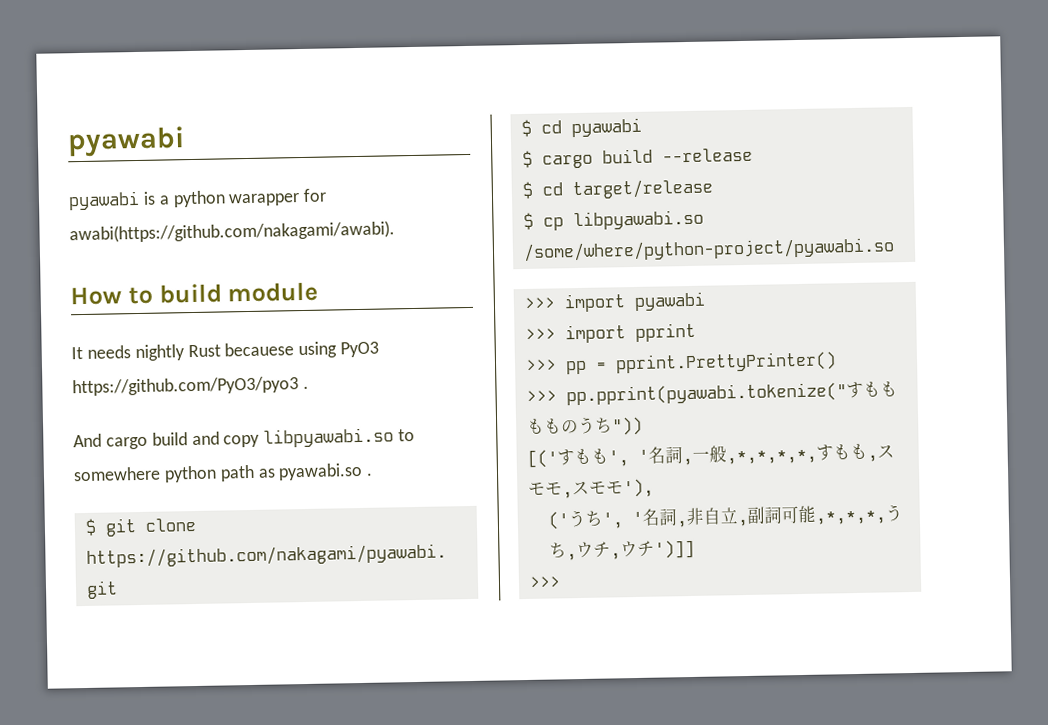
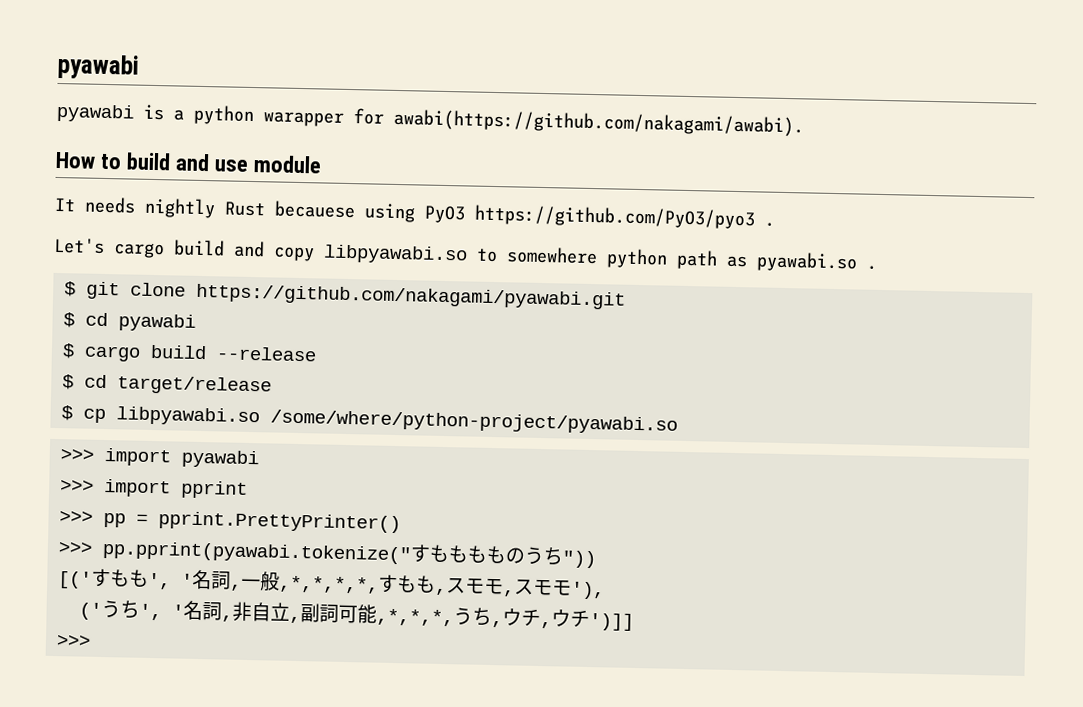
(222, 293) none -> [175,153,249,172] and use
[73,433,102,448] And -> [53,237,105,254] Let's

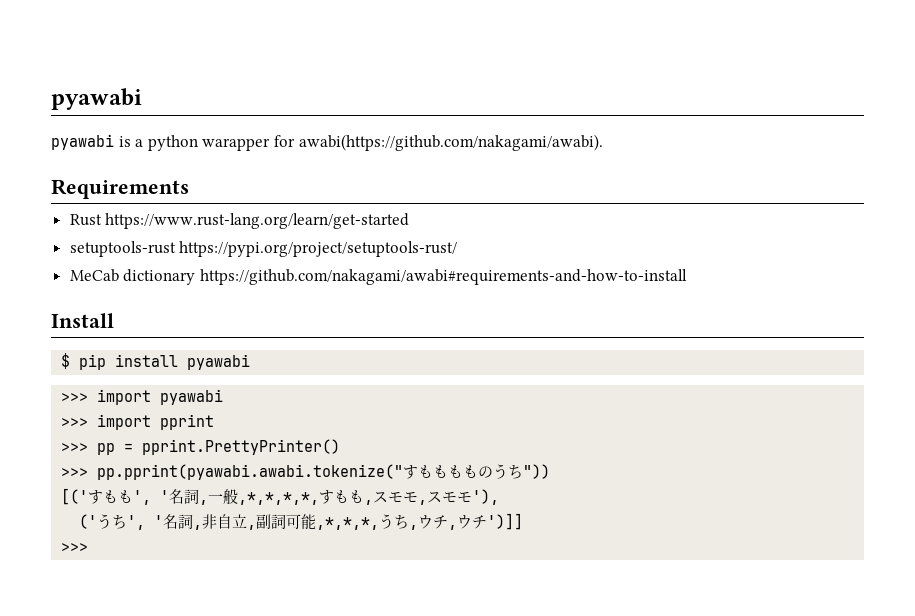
[55,151,323,174] [54,196,775,230] [53,237,877,273] [63,281,626,310] [62,312,196,332] [61,343,317,362] [61,374,272,396] [60,405,678,435] How to build and use module // It needs nightly Rust becauese using PyO3 https://github.com/PyO3/pyo3 . // Let's cargo build and copy libpyawabi.so to somewhere python path as pyawabi.so . // $ git clone https://github.com/nakagami/pyawabi.git // $ cd pyawabi // $ cargo build --release // $ cd target/release // $ cp libpyawabi.so /some/where/python-project/pyawabi.so -> [51,179,189,199] [69,213,410,229] [69,241,458,257] [69,269,687,285] [51,313,114,328] [61,353,251,370] Requirements // Rust https://www.rust-lang.org/learn/get-started // setuptools-rust https://pypi.org/project/setuptools-rust/ // MeCab dictionary https://github.com/nakagami/awabi#requirements-and-how-to-install // Install // $ pip install pyawabi
[101,540,411,565] pp.pprint(pyawabi.tokenize(" -> [97,464,404,480] pp.pprint(pyawabi.awabi.tokenize("

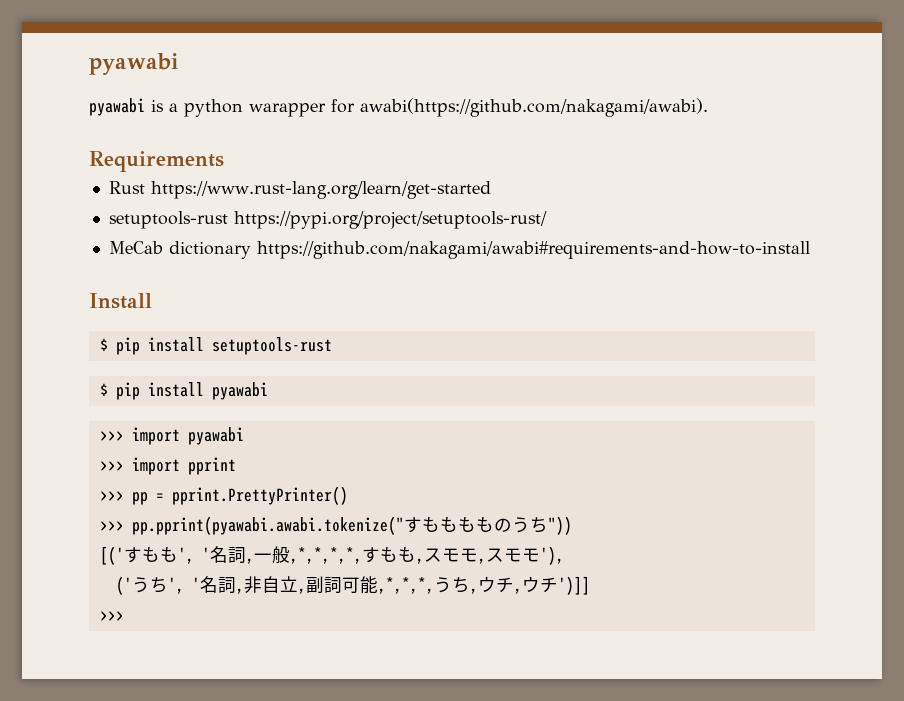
(114, 320) none -> [99,337,332,355] // $ pip install setuptools-rust

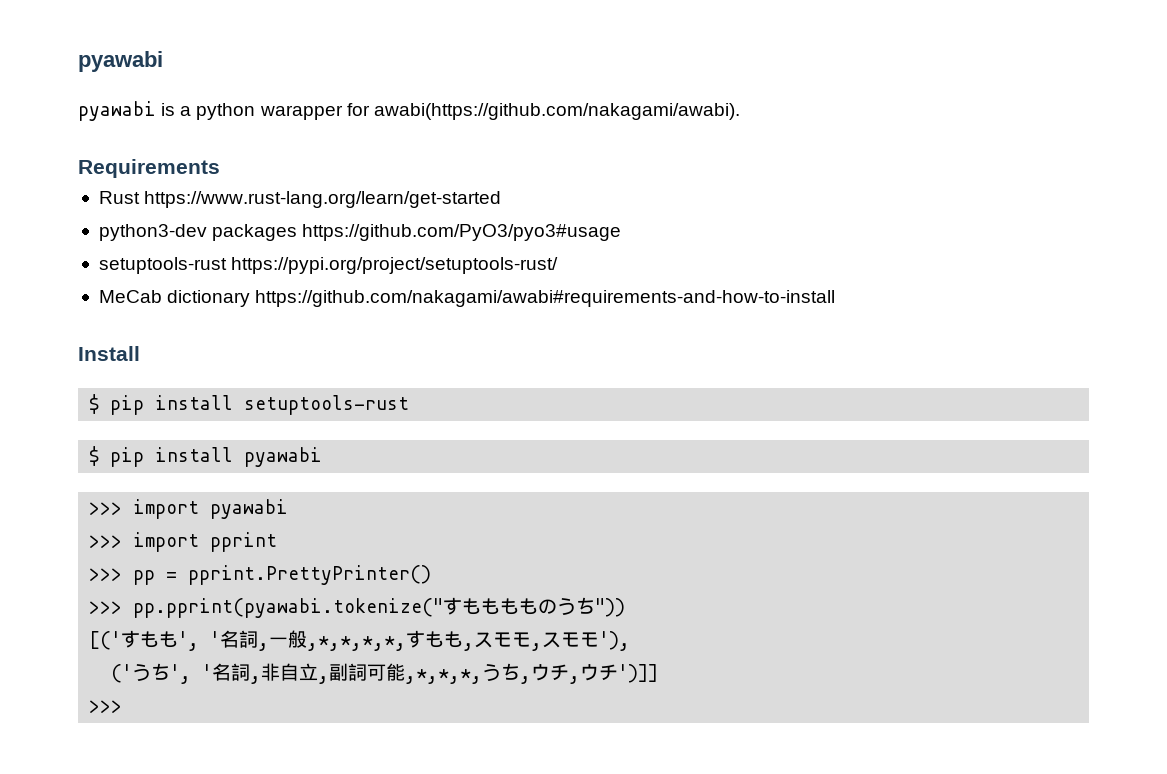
(491, 190) none -> [98,224,622,241] // python3-dev packages https://github.com/PyO3/pyo3#usage
[131,516,404,535] pp.pprint(pyawabi.awabi.tokenize(" -> [133,598,444,618] pp.pprint(pyawabi.tokenize("

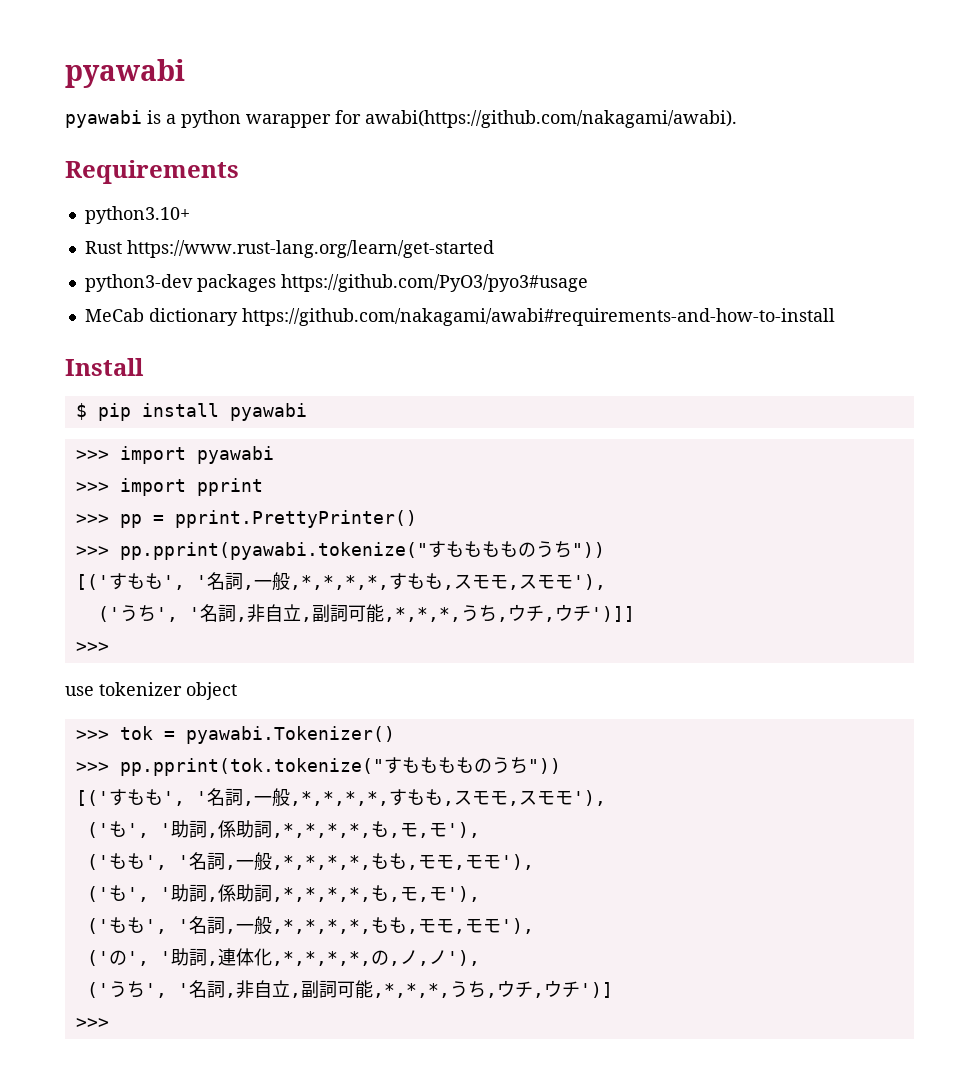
(220, 168) none -> [84,206,190,224] // python3.10+
[98,257,559,274] // setuptools-rust https://pypi.org/project/setuptools-rust/ -> (588, 283) none
[89,394,410,415] // $ pip install setuptools-rust -> (144, 367) none
(123, 706) none -> [65,682,237,700] [75,726,395,744] [75,757,561,776] [75,788,606,806] [86,820,480,838] [86,852,534,870] [86,884,480,902] [86,916,534,934] [86,948,480,966] [86,980,613,999] [75,1018,109,1028] // use tokenizer object // >>> tok = pyawabi.Tokenizer() // >>> pp.pprint(tok.tokenize("すもももものうち")) // [('すもも', '名詞,一般,*,*,*,*,すもも,スモモ,スモモ'), // ('も', '助詞,係助詞,*,*,*,*,も,モ,モ'), // ('もも', '名詞,一般,*,*,*,*,もも,モモ,モモ'), // ('も', '助詞,係助詞,*,*,*,*,も,モ,モ'), // ('もも', '名詞,一般,*,*,*,*,もも,モモ,モモ'), // ('の', '助詞,連体化,*,*,*,*,の,ノ,ノ'), // ('うち', '名詞,非自立,副詞可能,*,*,*,うち,ウチ,ウチ')] // >>>

